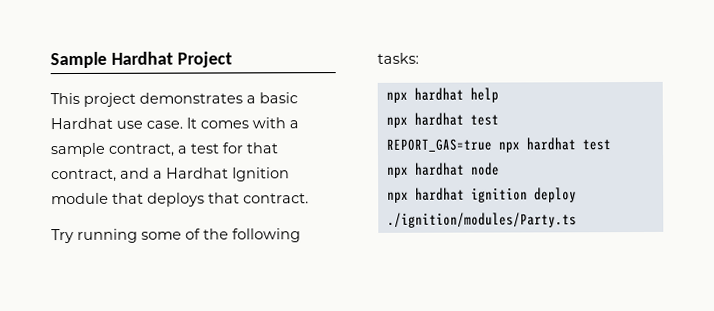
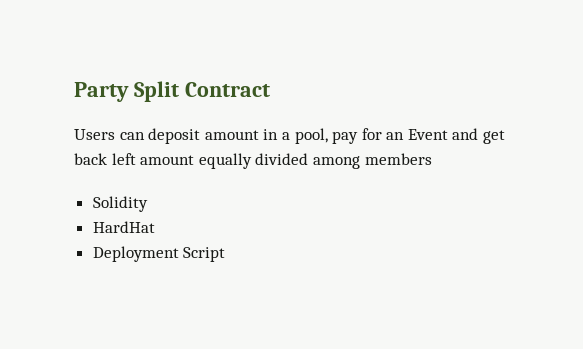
[50,51,232,69] [50,92,298,107] [50,117,299,130] [50,142,278,158] [51,167,290,183] [51,192,309,207] [51,228,301,244] [377,52,419,64] [385,87,499,103] [385,112,499,128] [385,137,611,153] [386,162,500,178] [386,187,577,203] [386,212,577,228] Sample Hardhat Project // This project demonstrates a basic Hardhat use case. It comes with a sample contract, a test for that contract, and a Hardhat Ignition module that deploys that contract. // Try running some of the following tasks: // npx hardhat help // npx hardhat test // REPORT_GAS=true npx hardhat test // npx hardhat node // npx hardhat ignition deploy ./ignition/modules/Party.ts -> [74,81,270,102] [74,128,506,144] [74,153,432,169] [92,196,148,212] [92,221,155,233] [92,246,226,262] Party Split Contract // Users can deposit amount in a pool, pay for an Event and get back left amount equally divided among members // Solidity // HardHat // Deployment Script

